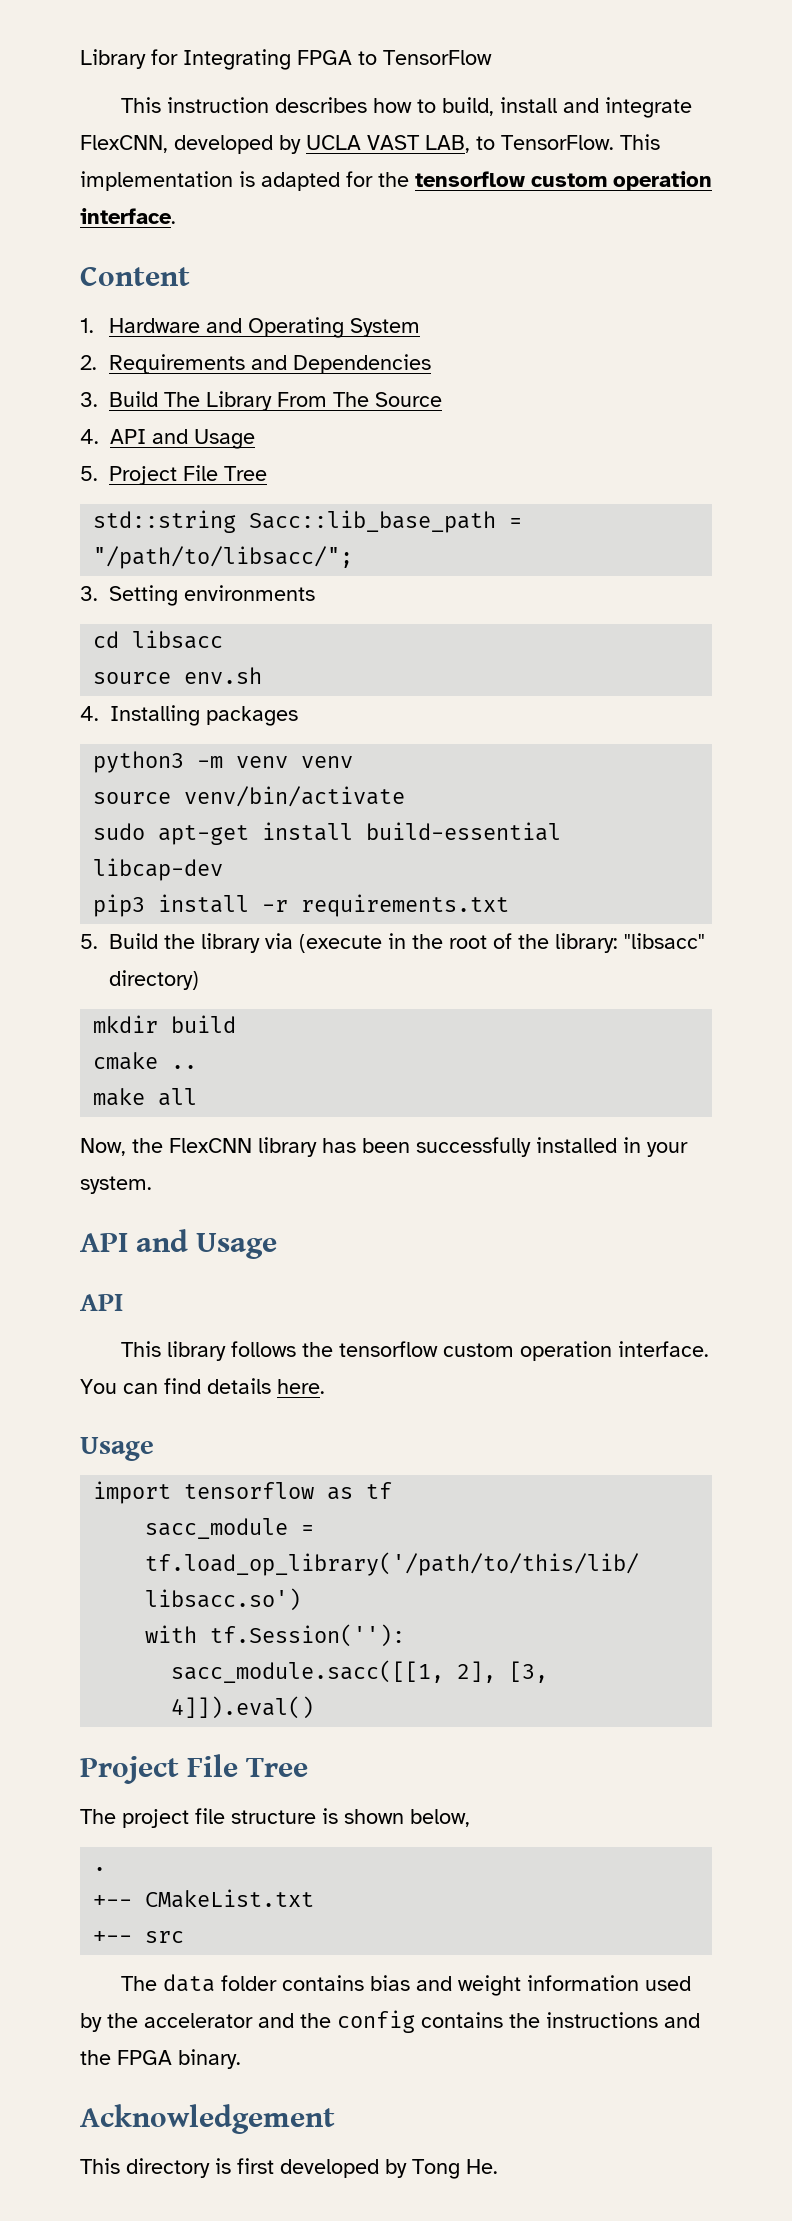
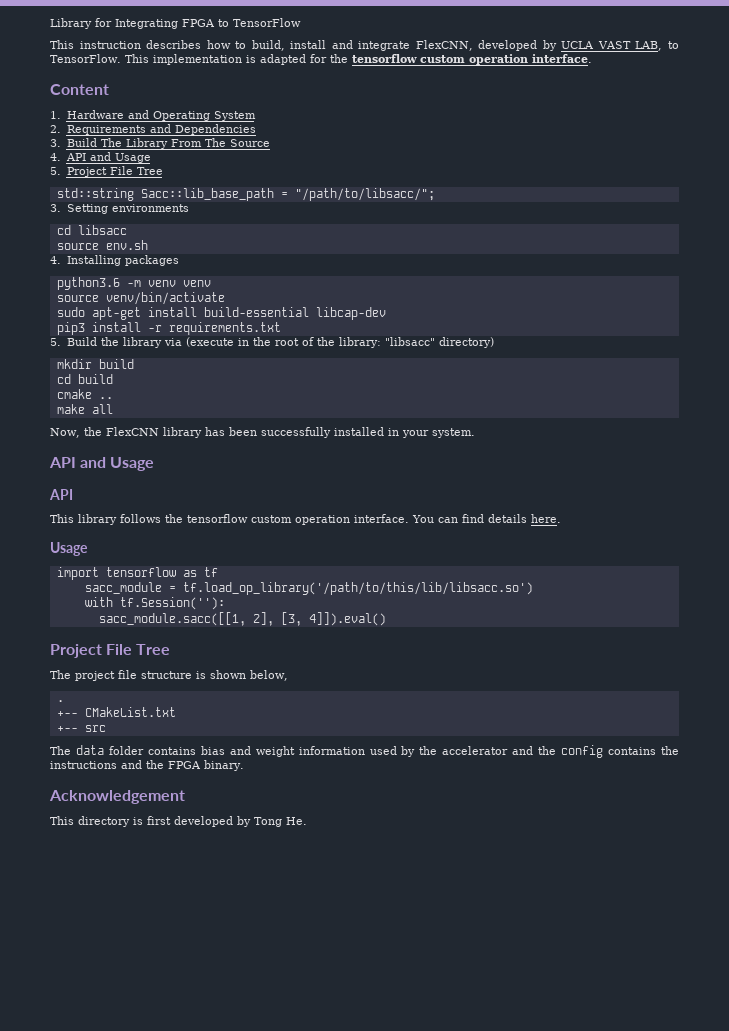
[93,751,185,773] python3 -> [56,277,120,290] python3.6
(237, 1024) none -> [56,374,113,384] // cd build

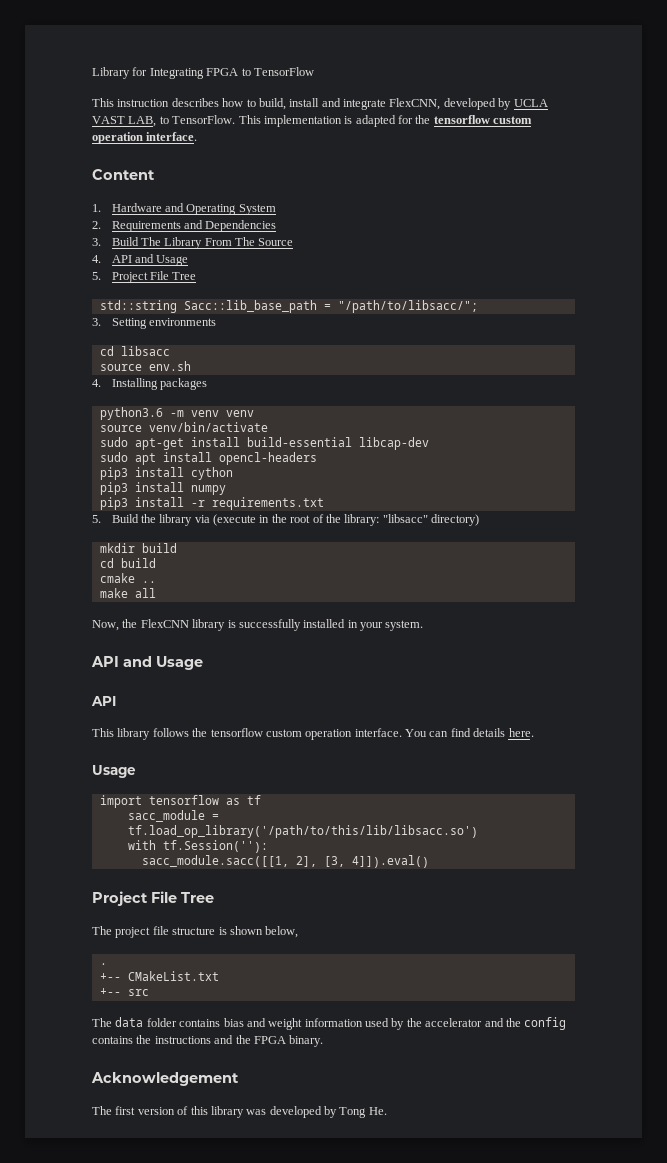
(386, 313) none -> [99,452,317,465] [99,467,233,480] [99,482,226,495] // sudo apt install opencl-headers // pip3 install cython // pip3 install numpy
[204,427,257,436] has been -> [227,620,236,628] is
[50,816,171,827] This directory is first -> [92,1106,267,1118] The first version of this library was

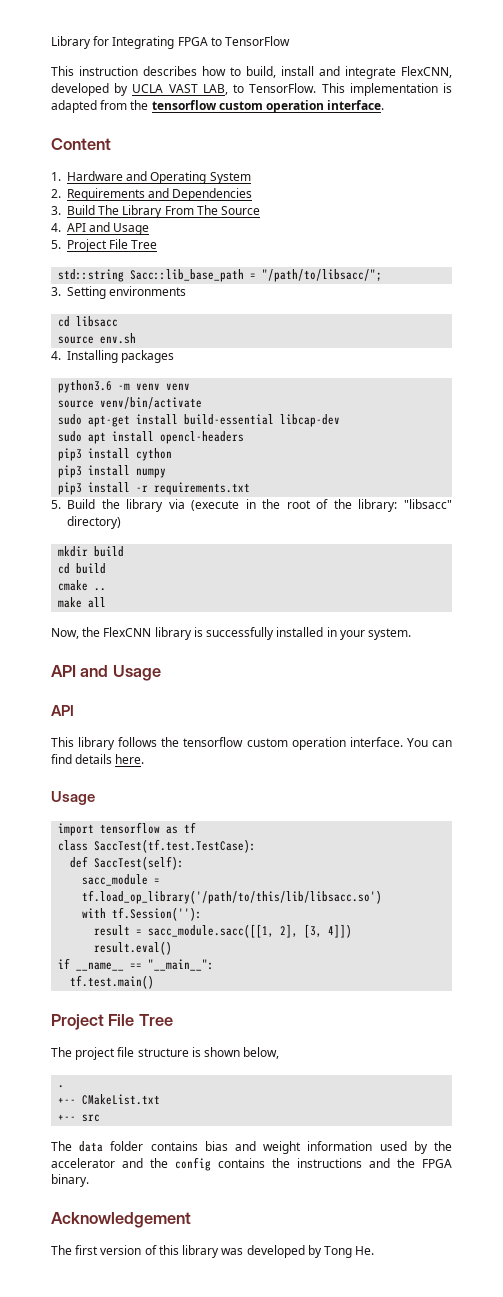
[398,115,413,124] for -> [100,100,128,110] from
(261, 800) none -> [58,839,257,853] [70,856,185,870] // class SaccTest(tf.test.TestCase): // def SaccTest(self):
(268, 846) none -> [94,925,143,936] result =
[351,855,429,868] 4]]).eval() -> [328,924,353,938] [94,941,173,955] [58,958,215,971] [70,975,155,989] 4]]) // result.eval() // if __name__ == "__main__": // tf.test.main()

